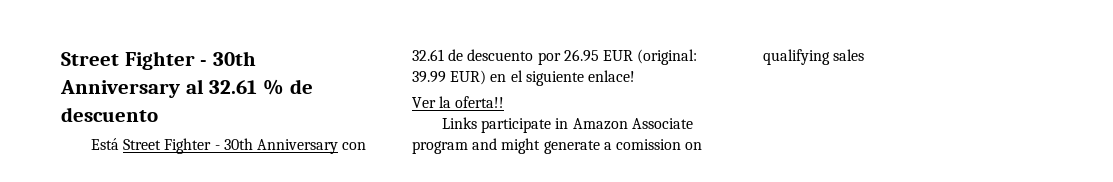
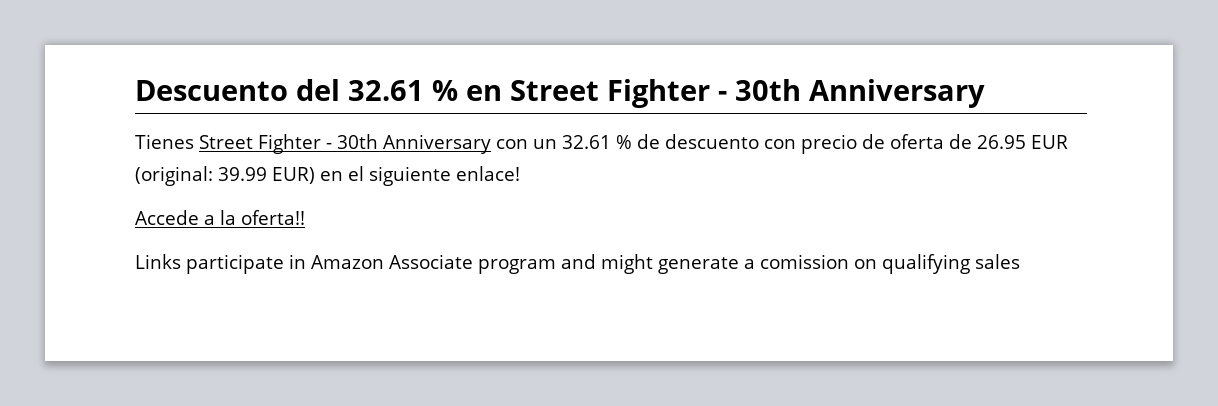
[61,51,257,70] [60,79,313,98] [61,107,158,122] [91,138,120,150] Street Fighter - 30th Anniversary al 32.61 % de descuento // Está -> [135,79,985,108] [135,134,194,149] Descuento del 32.61 % en Street Fighter - 30th Anniversary // Tienes
[412,49,561,65] 32.61 de descuento por -> [533,134,972,154] un 32.61 % de descuento con precio de oferta de
[412,97,436,108] Ver -> [135,210,215,225] Accede a

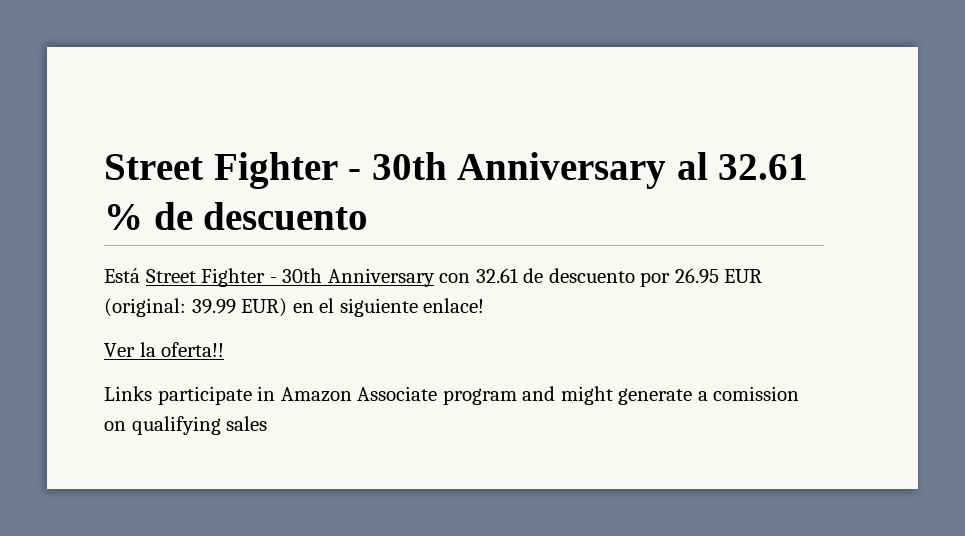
[135,79,985,108] [135,134,194,149] Descuento del 32.61 % en Street Fighter - 30th Anniversary // Tienes -> [104,152,809,189] [104,202,369,230] [104,268,140,283] Street Fighter - 30th Anniversary al 32.61 % de descuento // Está
[533,134,972,154] un 32.61 % de descuento con precio de oferta de -> [475,268,671,287] 32.61 de descuento por
[135,210,215,225] Accede a -> [104,343,135,357] Ver

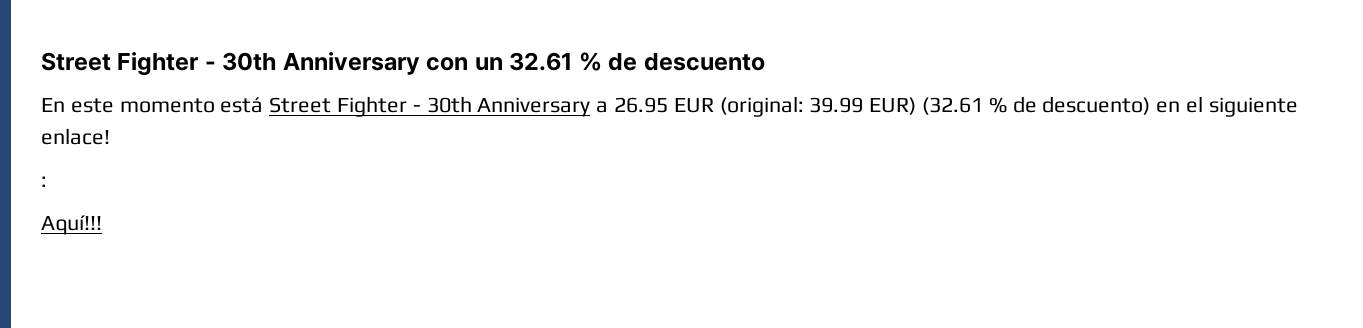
[104,152,809,189] [104,202,369,230] [104,268,671,287] Street Fighter - 30th Anniversary al 32.61 % de descuento // Está Street Fighter - 30th Anniversary con 32.61 de descuento por -> [41,52,765,76] [41,96,609,117] Street Fighter - 30th Anniversary con un 32.61 % de descuento // En este momento está Street Fighter - 30th Anniversary a
(288, 307) none -> [922,96,1151,115] (32.61 % de descuento)
[104,342,225,357] [104,386,800,405] [104,416,268,435] Ver la oferta!! // Links participate in Amazon Associate program and might generate a comission on qualifying sales -> [41,176,47,187] [41,215,102,235] : // Aquí!!!

